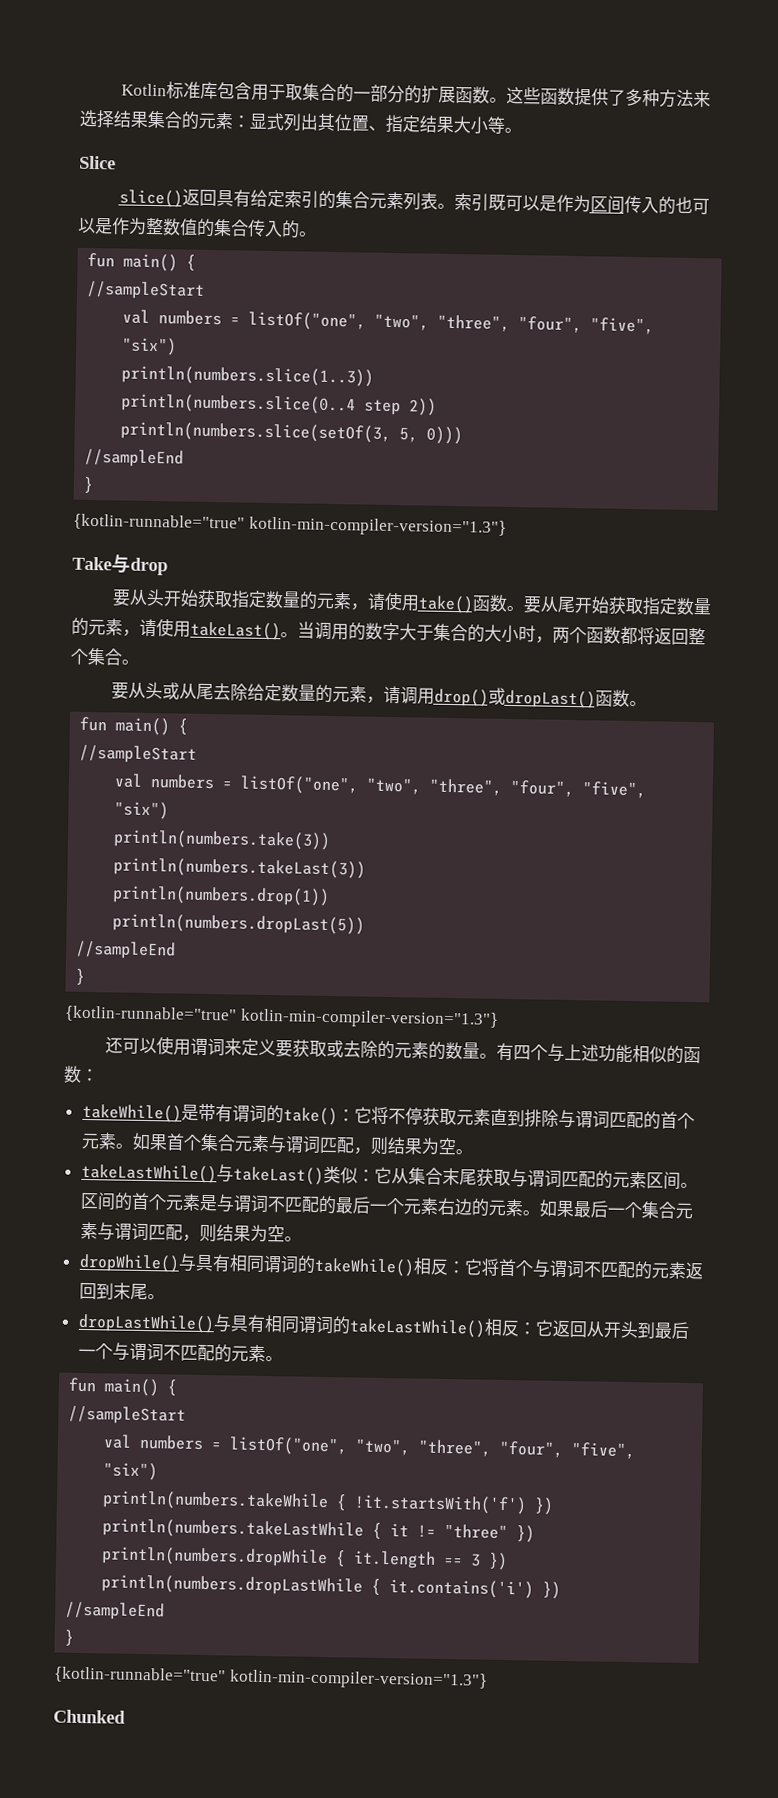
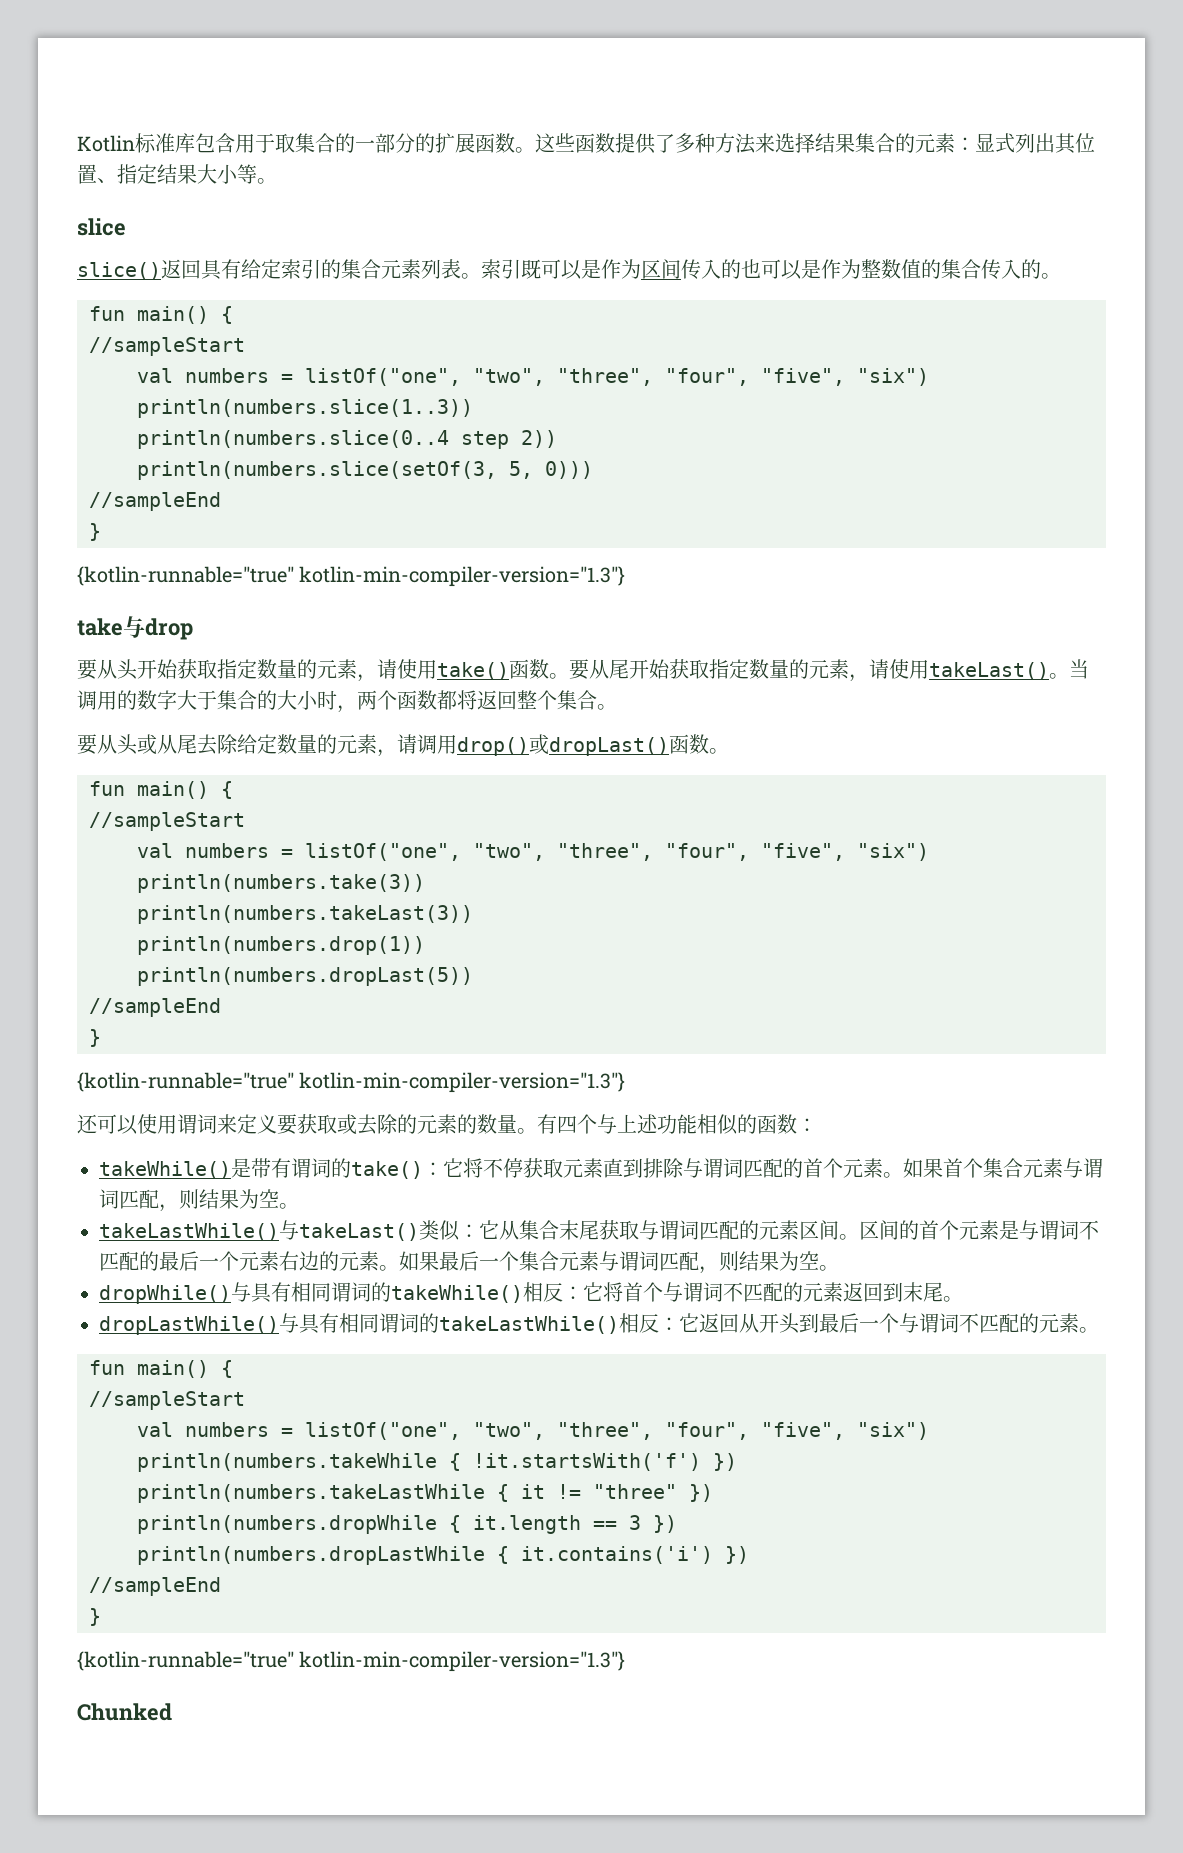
[79,155,116,170] Slice -> [77,218,126,236] slice
[72,556,112,571] Take -> [77,618,123,636] take

